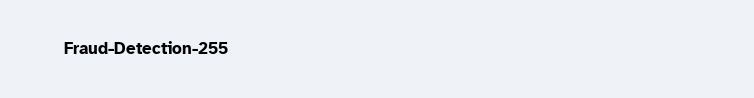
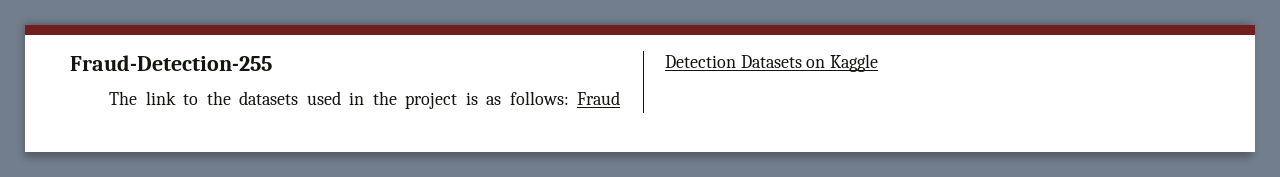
(228, 47) none -> [109,91,620,109] [665,54,879,72] // The link to the datasets used in the project is as follows: Fraud Detection Datasets on Kaggle

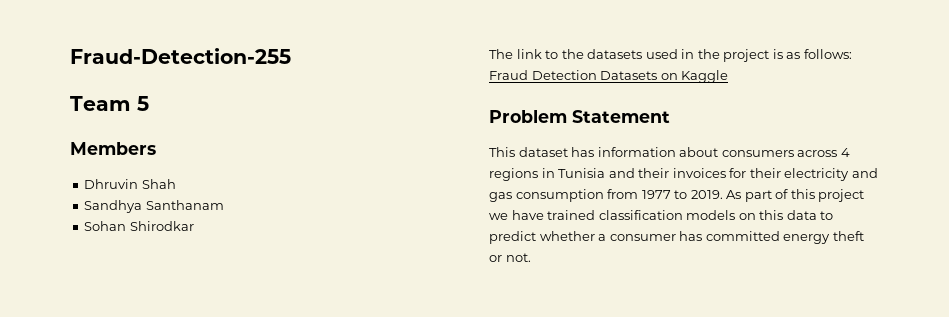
(272, 63) none -> [70,96,149,111] [70,142,156,155] [84,179,176,189] [84,200,224,213] [84,221,194,231] // Team 5 // Members // Dhruvin Shah // Sandhya Santhanam // Sohan Shirodkar
(879, 63) none -> [489,110,670,123] [489,147,850,157] [489,168,878,181] [489,189,865,202] [489,210,834,220] [489,231,864,244] [489,253,531,262] // Problem Statement // This dataset has information about consumers across 4 regions in Tunisia and their invoices for their electricity and gas consumption from 1977 to 2019. As part of this project we have trained classification models on this data to predict whether a consumer has committed energy theft or not.

